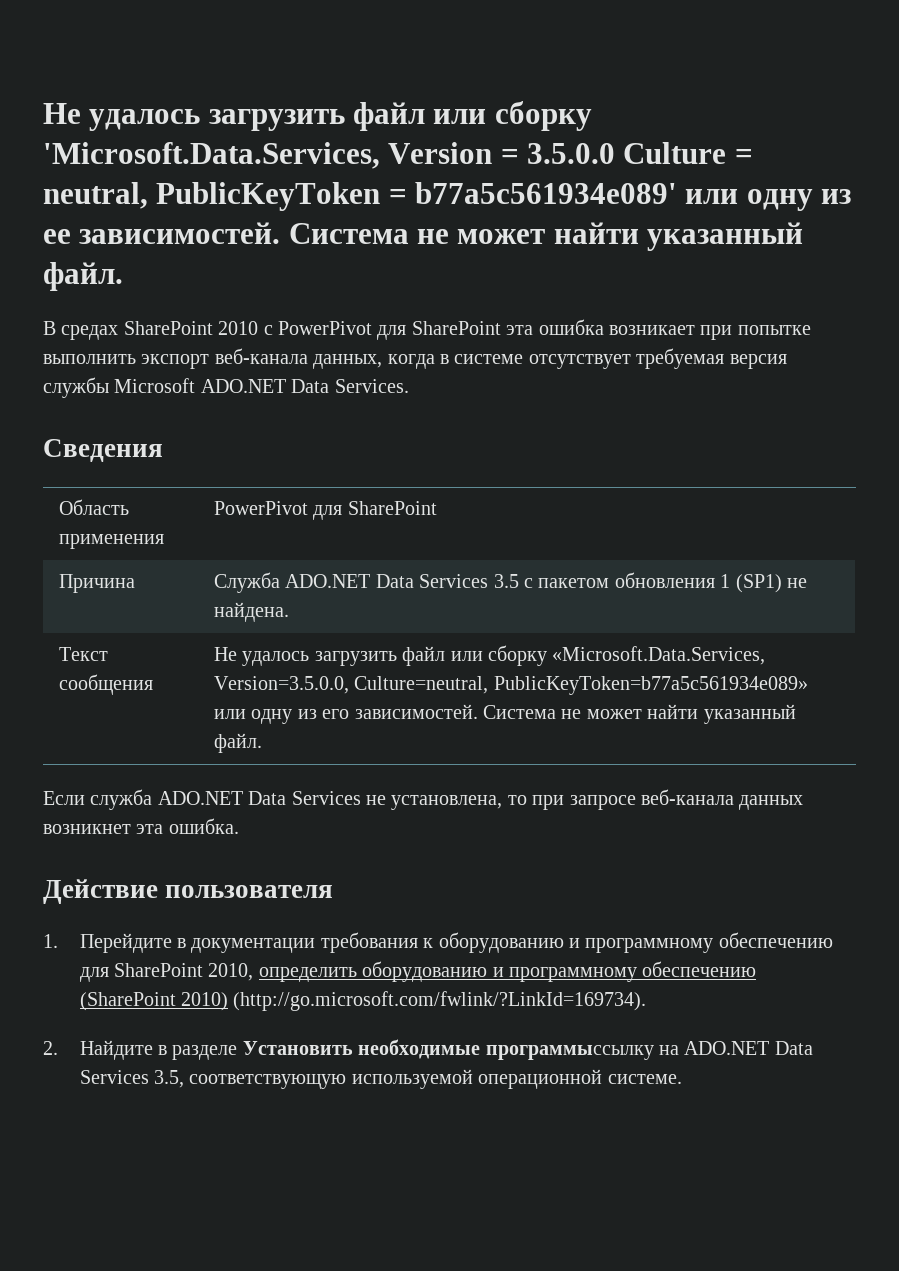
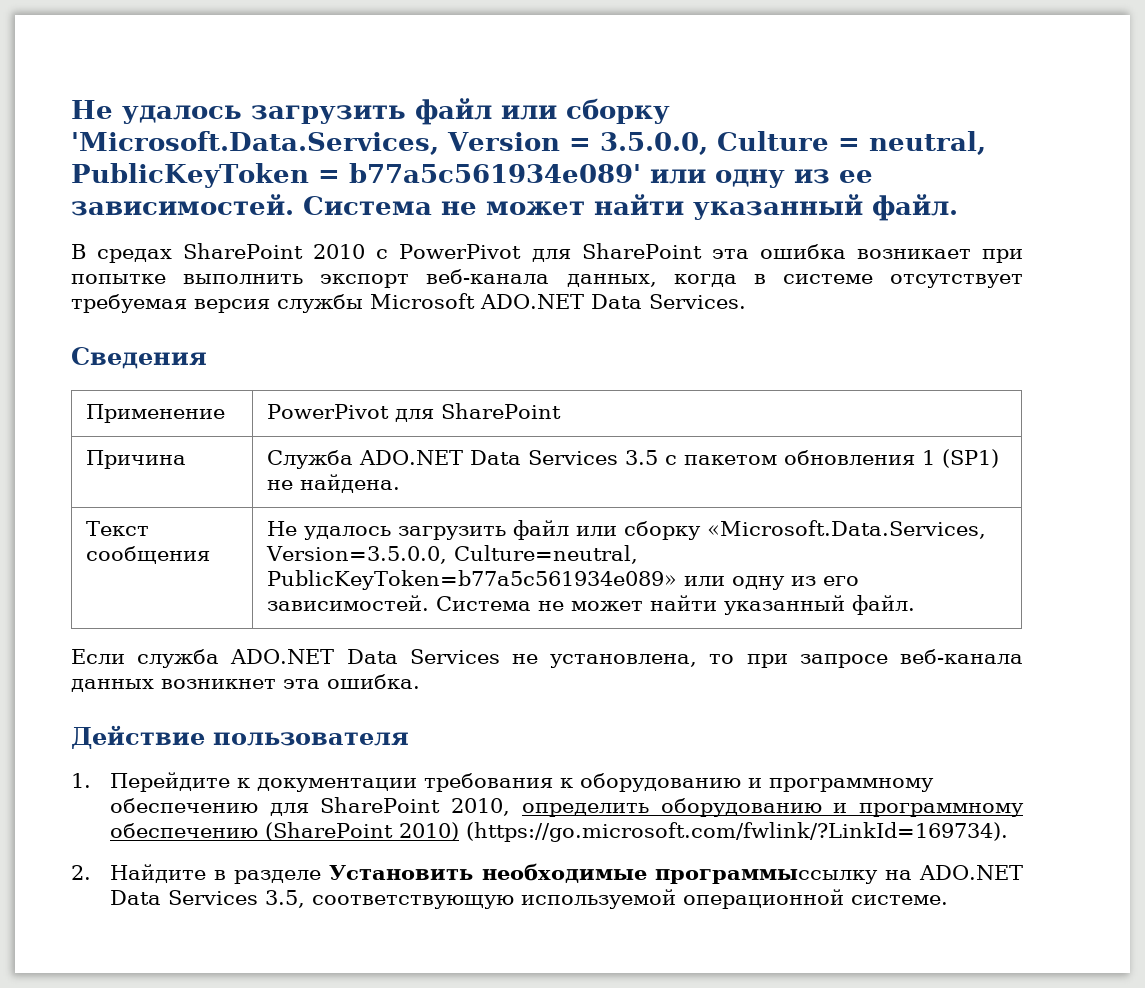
[527,143,616,164] 3.5.0.0 -> [599,132,708,155] 3.5.0.0,
[58,499,129,515] [58,534,164,549] Область применения -> [85,404,225,423] Применение
[176,938,186,948] в -> [236,778,250,788] к
[233,991,647,1011] (http://go.microsoft.com/fwlink/?LinkId=169734). -> [465,822,1008,842] (https://go.microsoft.com/fwlink/?LinkId=169734).

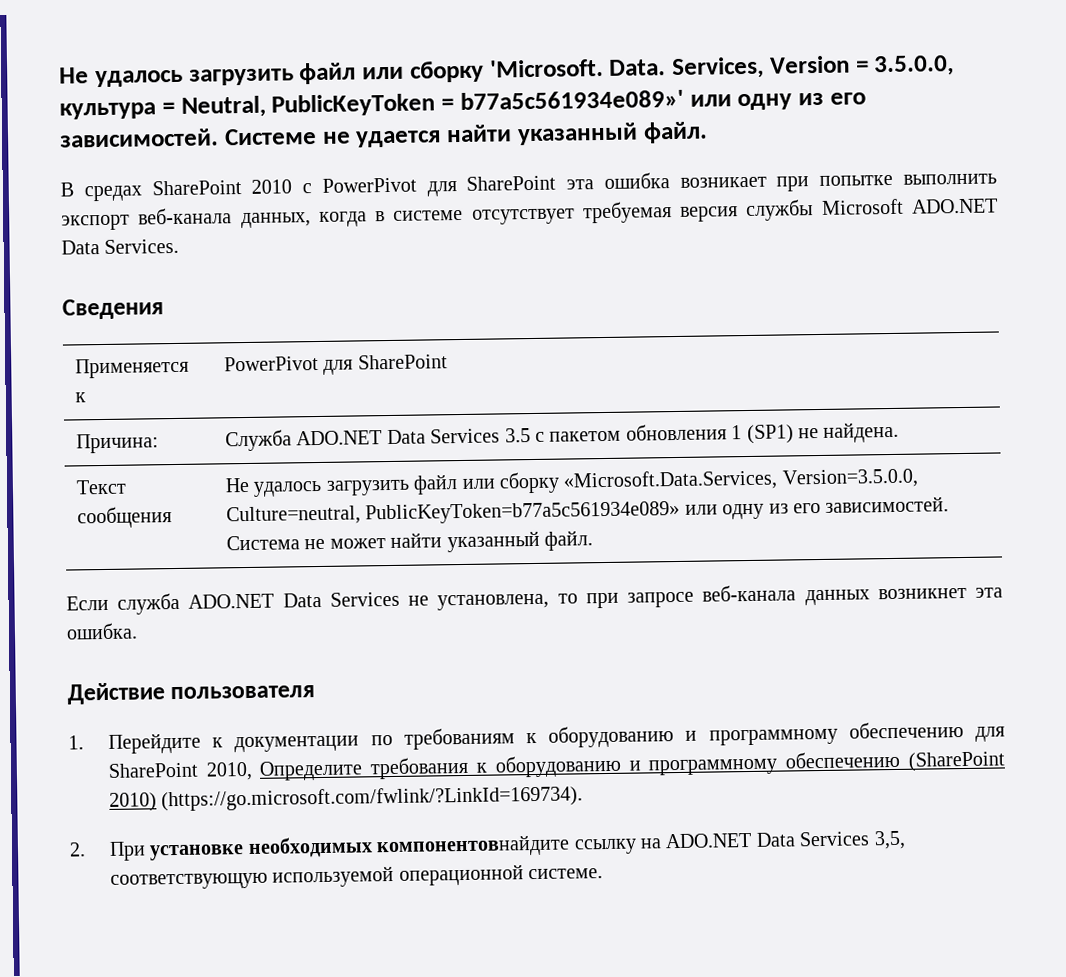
[71,98,670,125] [71,131,986,155] Не удалось загрузить файл или сборку 'Microsoft.Data.Services, Version = 3.5.0.0, Culture = neutral, -> [59,55,955,88] [59,95,266,120] Не удалось загрузить файл или сборку 'Microsoft. Data. Services, Version = 3.5.0.0, культура = Neutral,
[348,163,873,188] [71,194,585,216] b77a5c561934e089' или одну из ее зависимостей. Система не может -> [459,89,866,111] [59,127,442,148] b77a5c561934e089»' или одну из его зависимостей. Системе не удается
[85,404,225,423] Применение -> [75,357,190,379] [75,392,87,403] Применяется к
[85,450,186,469] Причина -> [76,433,160,454] Причина:
[423,773,553,792] требования -> [370,727,515,750] по требованиям
[521,803,649,817] определить -> [259,756,488,781] Определите требования к
[109,863,878,884] Найдите в разделе Установить необходимые программыссылку -> [108,834,637,861] При установке необходимых компонентовнайдите ссылку
[264,890,305,908] 3.5, -> [873,830,906,850] 3,5,

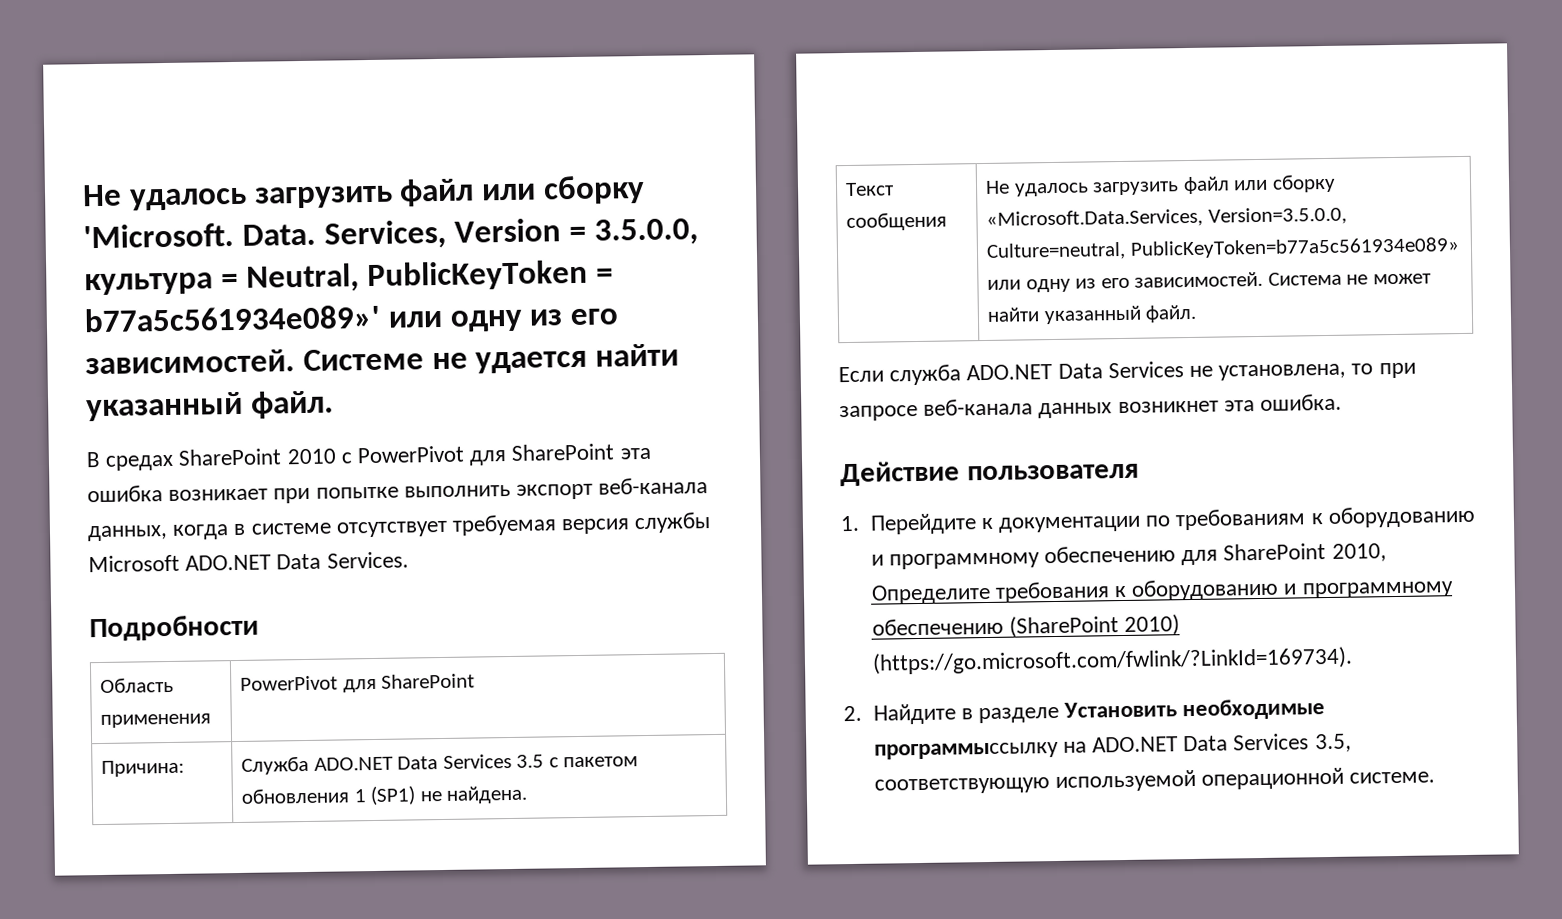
[62,298,164,320] [75,357,190,379] [75,392,87,403] Сведения // Применяется к -> [89,614,259,642] [100,676,175,694] [100,713,212,728] Подробности // Область применения
[108,834,637,861] При установке необходимых компонентовнайдите ссылку -> [872,698,1326,725] [873,741,1059,760] Найдите в разделе Установить необходимые программыссылку
[873,830,906,850] 3,5, -> [1314,733,1352,753] 3.5,

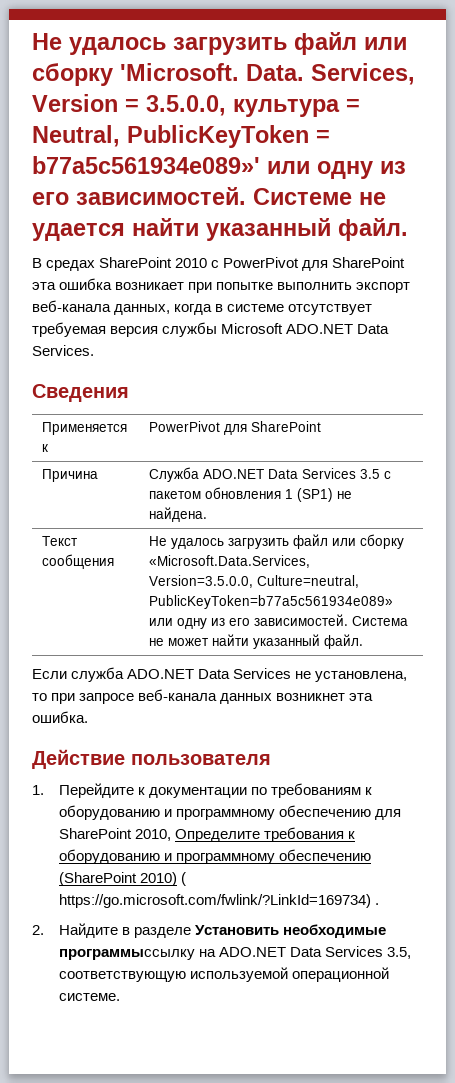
[89,614,259,642] [100,676,175,694] [100,713,212,728] Подробности // Область применения -> [32,384,129,402] [41,422,127,435] [41,444,48,452] Сведения // Применяется к
[101,759,186,777] Причина: -> [41,469,98,482] Причина
[871,646,1353,675] (https://go.microsoft.com/fwlink/?LinkId=169734). -> [180,872,186,886] [58,894,379,908] ( https://go.microsoft.com/fwlink/?LinkId=169734) .

